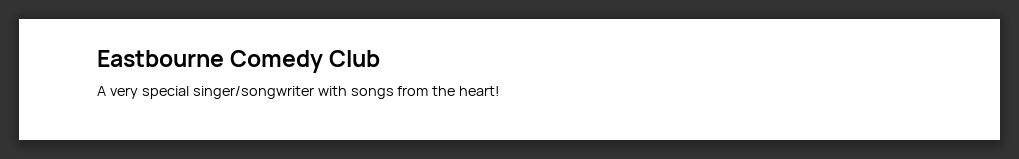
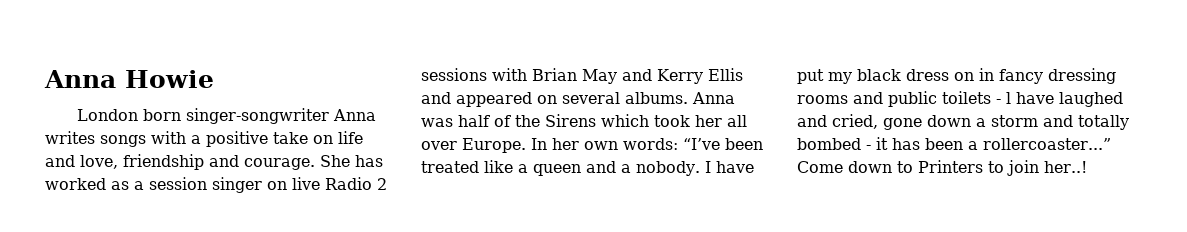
[97,50,381,73] [97,86,501,99] Eastbourne Comedy Club // A very special singer/songwriter with songs from the heart! -> [44,70,214,88] [77,108,377,124] [45,131,363,147] [45,154,383,170] [45,177,387,193] [421,68,743,84] [421,92,735,107] [421,114,747,127] [421,138,763,153] [421,160,754,176] [797,68,1116,84] [797,91,1123,107] [797,114,1129,130] [797,137,1111,150] [797,160,1087,176] Anna Howie // London born singer-songwriter Anna writes songs with a positive take on life and love, friendship and courage. She has worked as a session singer on live Radio 2 sessions with Brian May and Kerry Ellis and appeared on several albums. Anna was half of the Sirens which took her all over Europe. In her own words: “I’ve been treated like a queen and a nobody. I have put my black dress on in fancy dressing rooms and public toilets - l have laughed and cried, gone down a storm and totally bombed - it has been a rollercoaster...” Come down to Printers to join her..!

